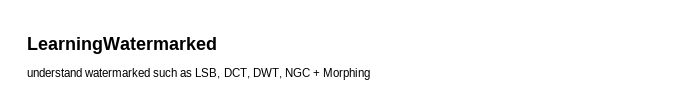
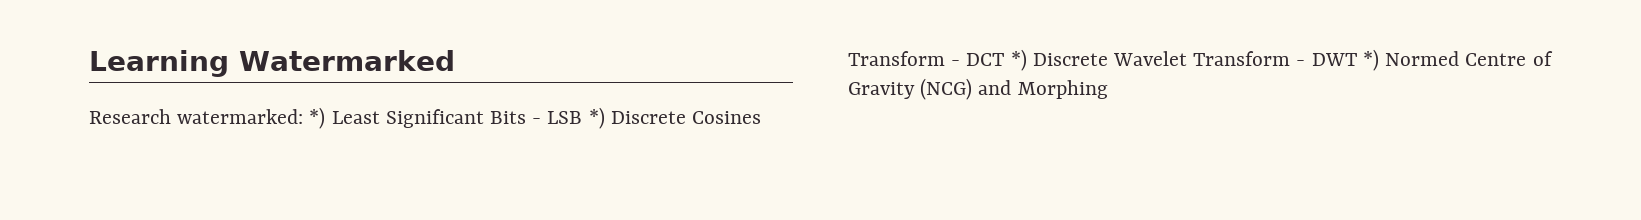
[27,37,217,54] [27,68,320,79] LearningWatermarked // understand watermarked such as LSB, DCT, DWT, NGC + -> [89,50,455,77] [89,107,762,129] [848,49,1553,71] [848,78,1012,100] Learning Watermarked // Research watermarked: *) Least Significant Bits - LSB *) Discrete Cosines Transform - DCT *) Discrete Wavelet Transform - DWT *) Normed Centre of Gravity (NCG) and

